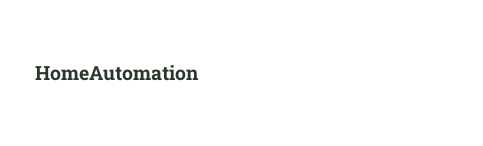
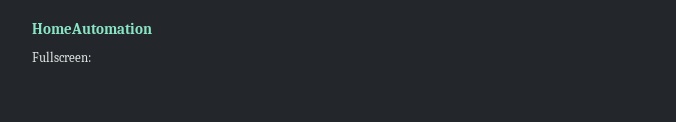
(199, 73) none -> [32,51,91,62] // Fullscreen:

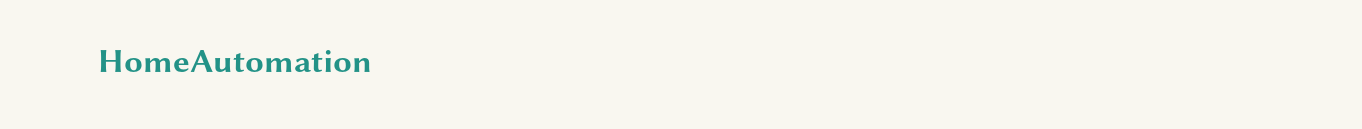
[32,51,91,62] // Fullscreen: -> (372, 61) none

